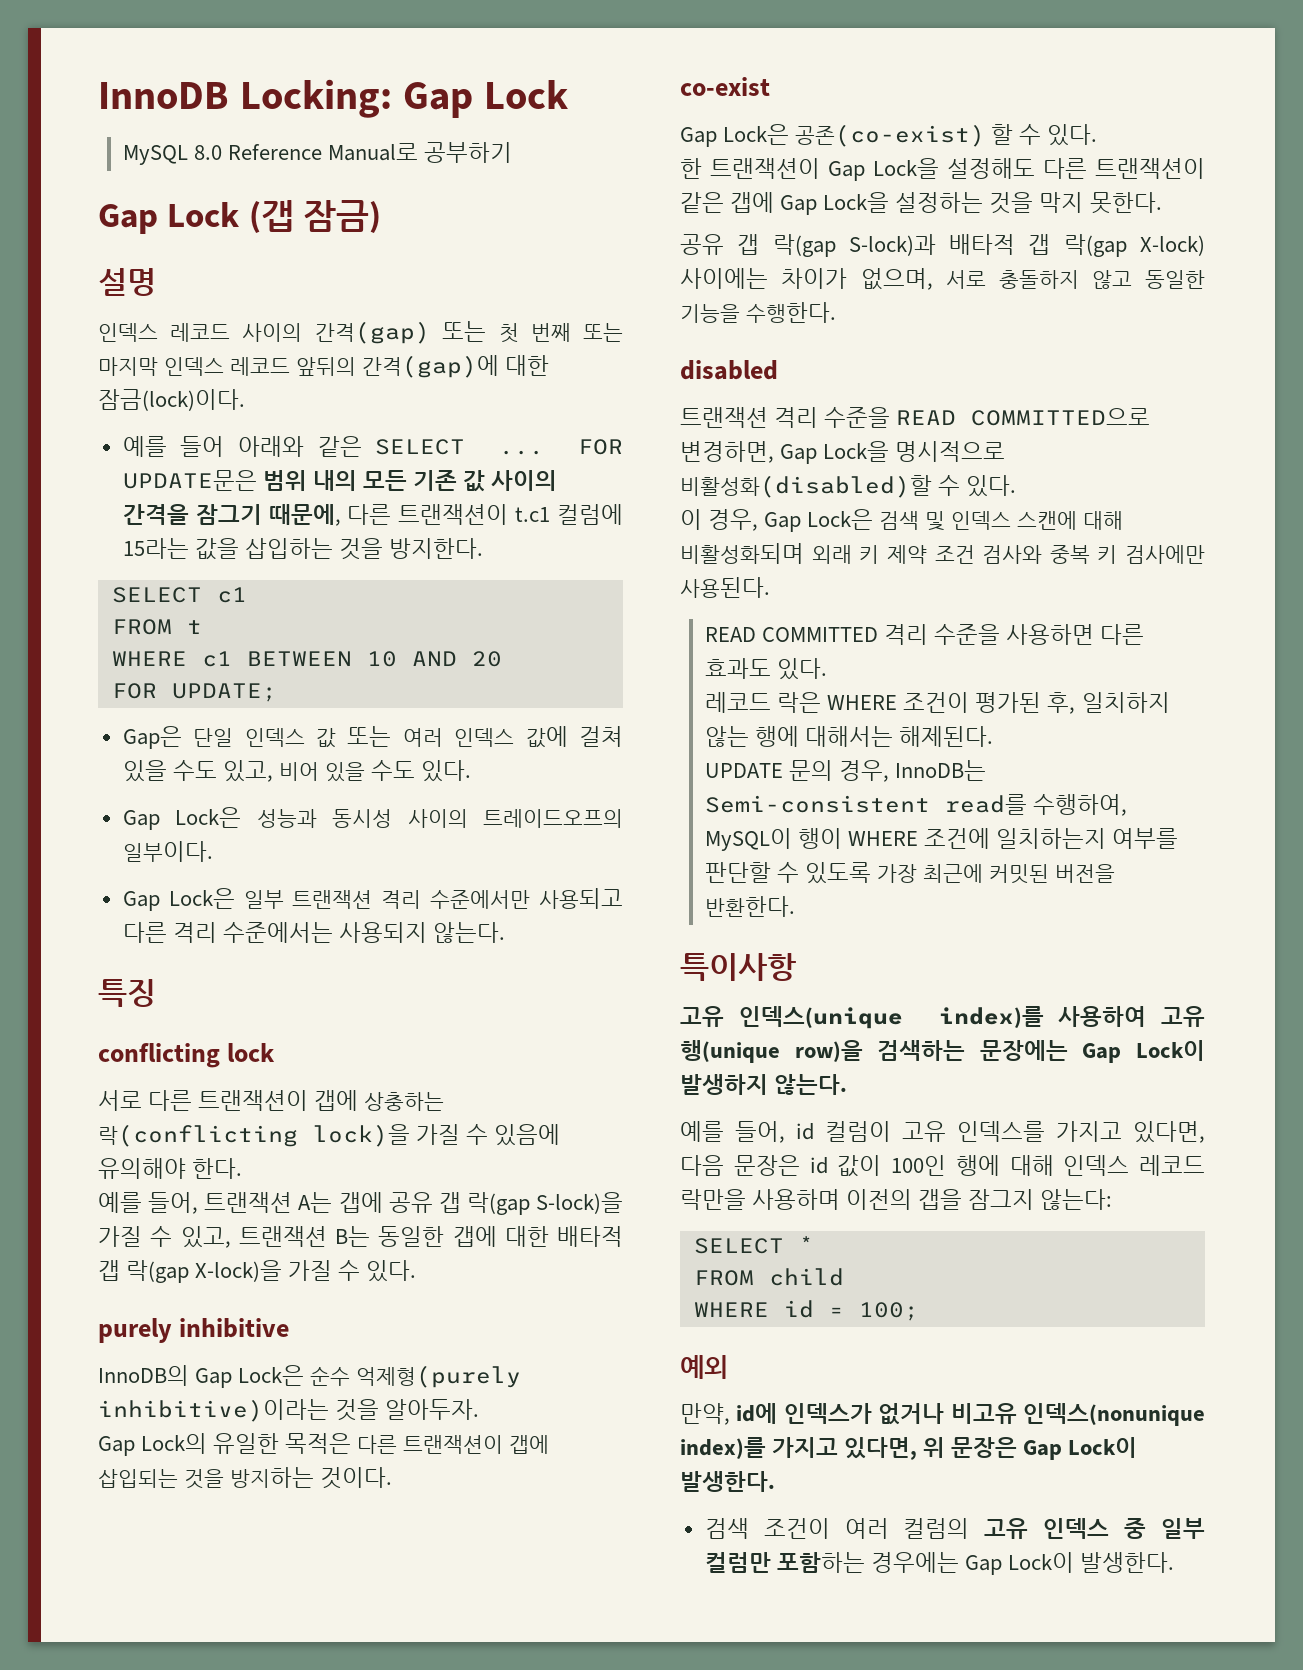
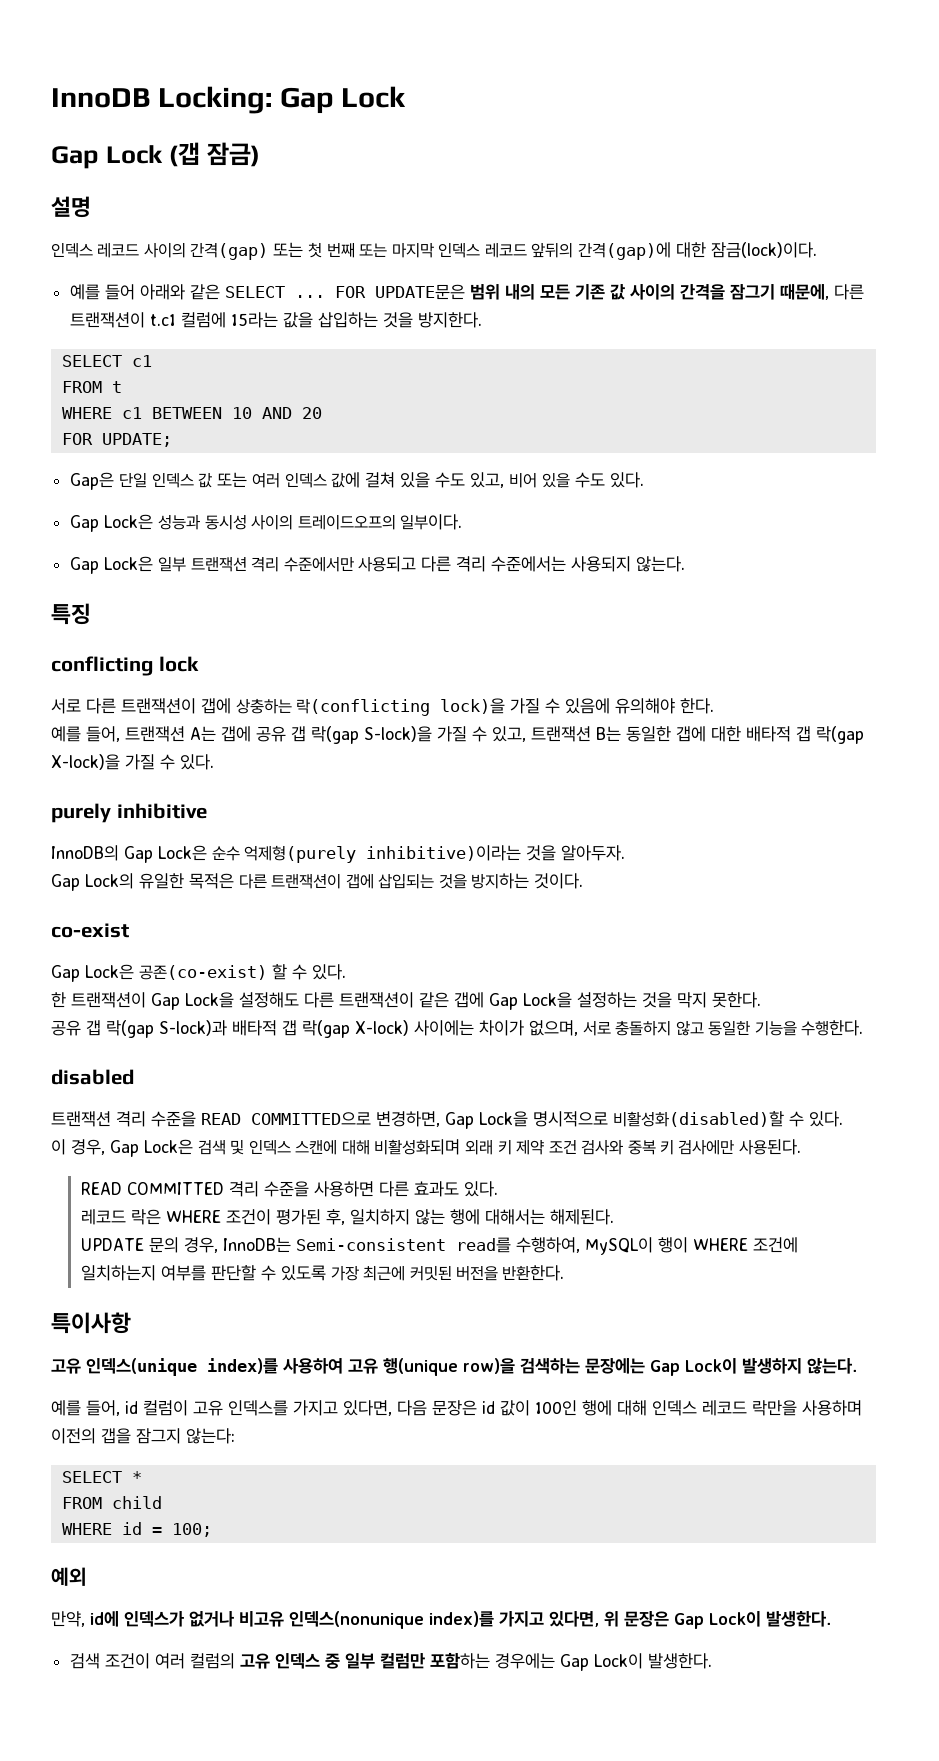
[123,142,513,165] // MySQL 8.0 Reference Manual로 공부하기 -> (407, 97) none

